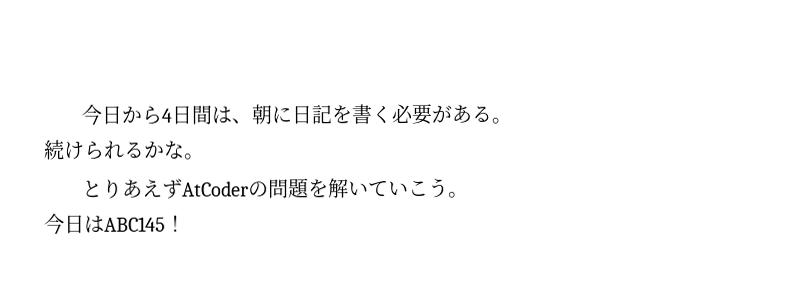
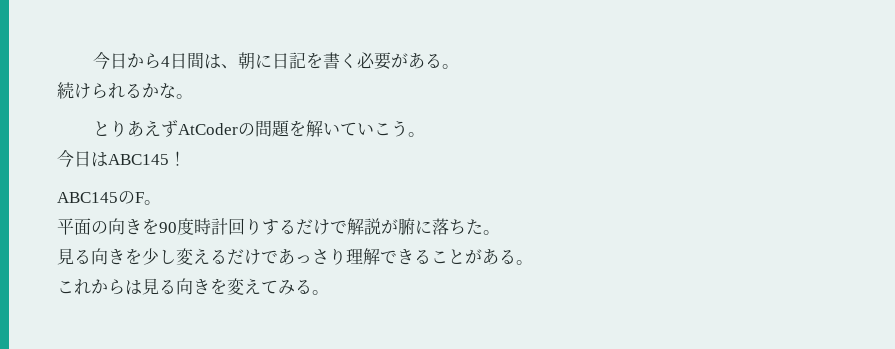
(186, 223) none -> [57,191,161,205] [57,218,500,235] [57,248,533,265] [57,278,329,295] // ABC145のF。 // 平面の向きを90度時計回りするだけで解説が腑に落ちた。 // 見る向きを少し変えるだけであっさり理解できることがある。 // これからは見る向きを変えてみる。

